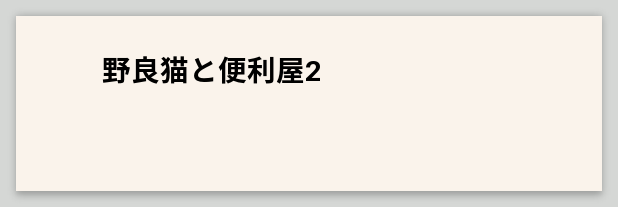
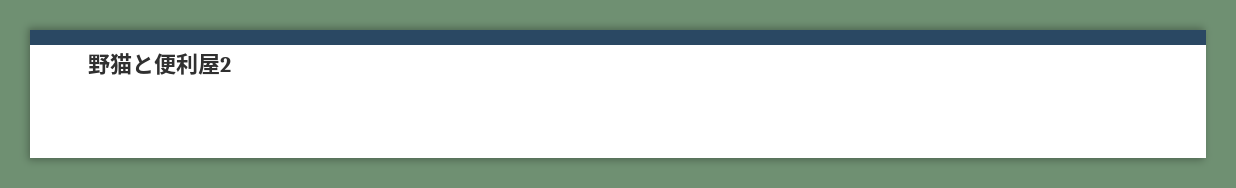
[131,56,160,84] 良 -> (110, 64) none

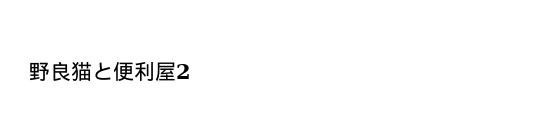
(110, 64) none -> [50,61,71,81] 良

